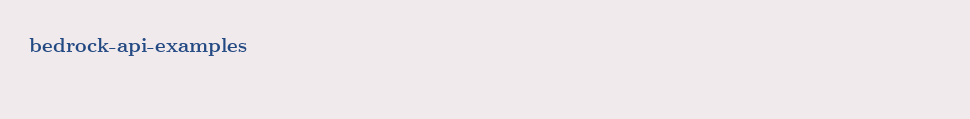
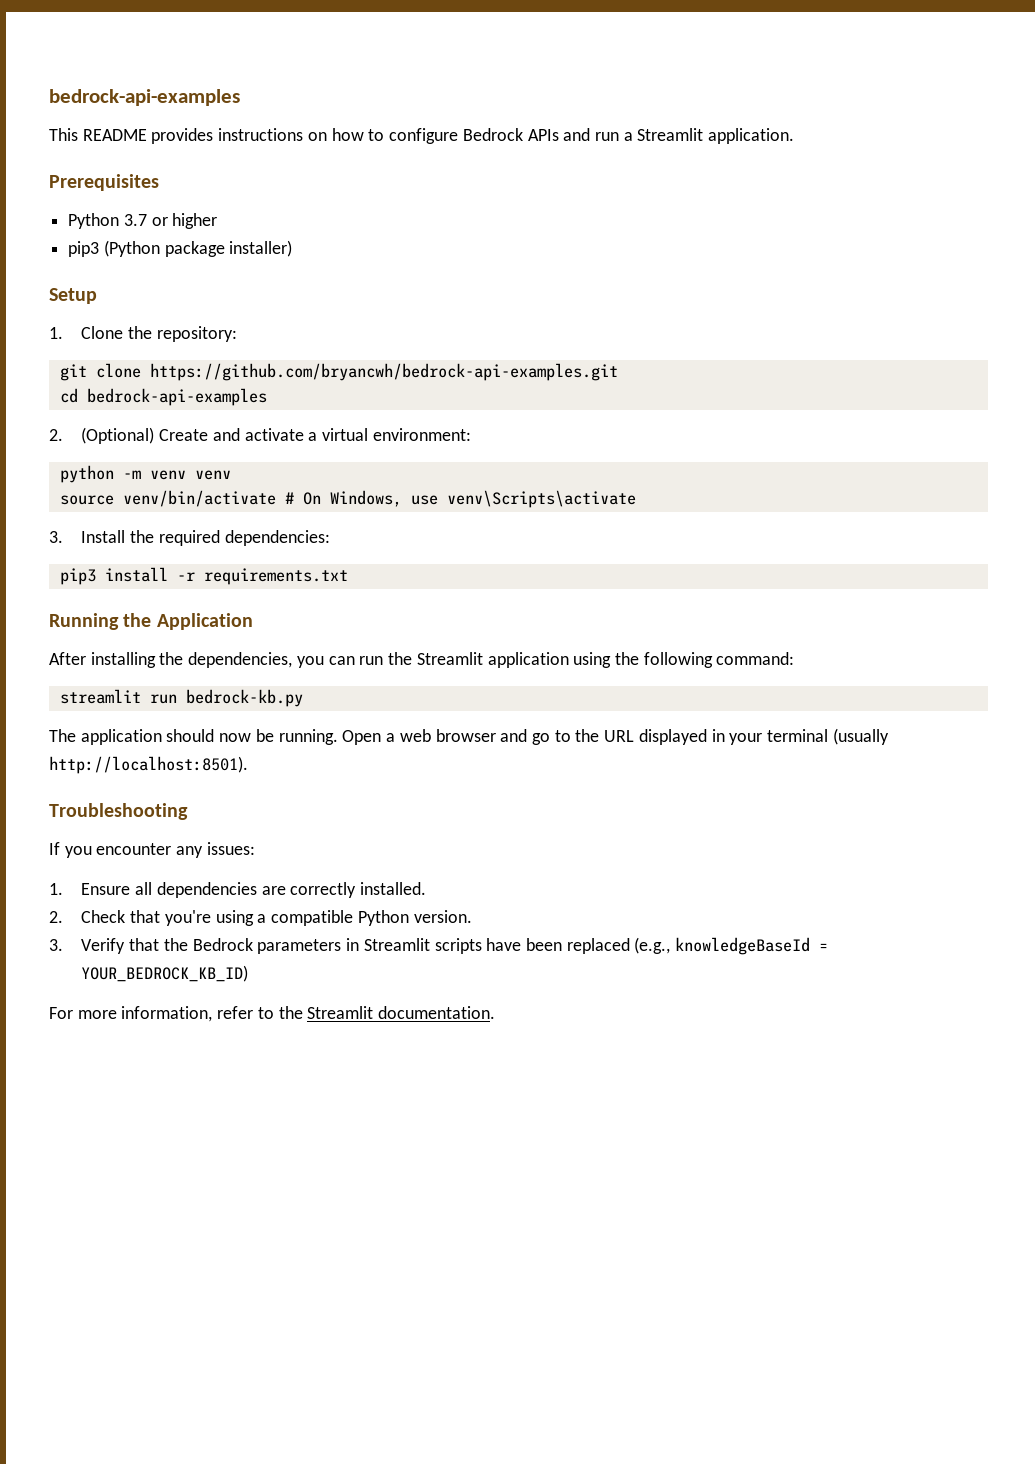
[29,38,247,56] bedrock-api-examples -> [49,89,240,106] [49,128,795,144] [49,174,159,191] [68,213,218,229] [68,240,293,257] [49,288,97,304] [49,326,237,342] [59,363,618,381] [59,388,267,406] [49,427,471,444] [59,465,231,483] [59,490,636,508] [49,530,330,546] [59,567,348,585] [49,613,253,630] [49,652,795,668] [59,689,303,707] [49,728,889,745] [49,756,248,774] [49,803,188,820] [49,842,255,858] [49,882,427,898] [49,910,472,926] [49,937,829,955] [81,965,249,982] [49,1006,496,1022] bedrock-api-examples // This README provides instructions on how to configure Bedrock APIs and run a Streamlit application. // Prerequisites // Python 3.7 or higher // pip3 (Python package installer) // Setup // 1. Clone the repository: // git clone https://github.com/bryancwh/bedrock-api-examples.git // cd bedrock-api-examples // 2. (Optional) Create and activate a virtual environment: // python -m venv venv // source venv/bin/activate # On Windows, use venv\Scripts\activate // 3. Install the required dependencies: // pip3 install -r requirements.txt // Running the Application // After installing the dependencies, you can run the Streamlit application using the following command: // streamlit run bedrock-kb.py // The application should now be running. Open a web browser and go to the URL displayed in your terminal (usually http://localhost:8501). // Troubleshooting // If you encounter any issues: // 1. Ensure all dependencies are correctly installed. // 2. Check that you're using a compatible Python version. // 3. Verify that the Bedrock parameters in Streamlit scripts have been replaced (e.g., knowledgeBaseId = YOUR_BEDROCK_KB_ID) // For more information, refer to the Streamlit documentation.

